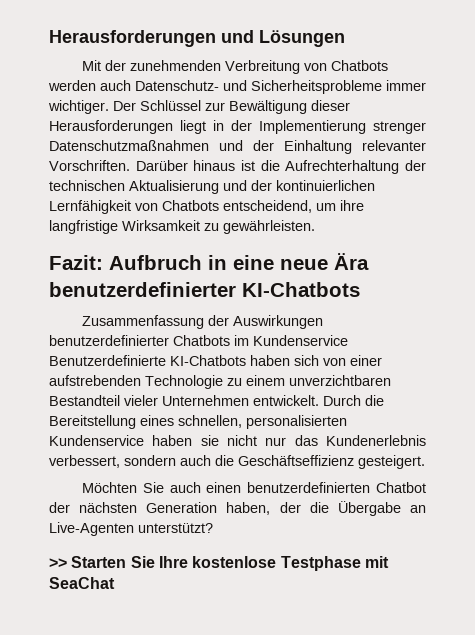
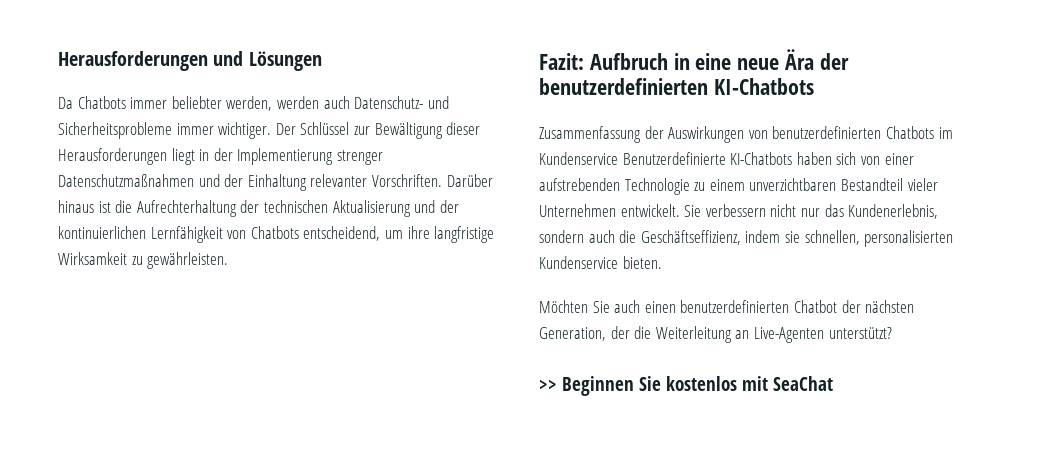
[82,60,389,74] Mit der zunehmenden Verbreitung von Chatbots -> [58,96,273,111] Da Chatbots immer beliebter werden,
[49,282,236,297] benutzerdefinierter -> [819,53,849,70] [539,78,708,95] der benutzerdefinierten
[49,335,169,346] benutzerdefinierter -> [748,126,882,139] von benutzerdefinierten
[323,395,384,406] [49,415,347,429] [49,435,426,446] [49,455,425,469] Durch die Bereitstellung eines schnellen, personalisierten Kundenservice haben sie nicht nur das Kundenerlebnis verbessert, sondern auch die Geschäftseffizienz gesteigert. -> [684,204,939,219] [539,230,954,247] [539,256,662,269] Sie verbessern nicht nur das Kundenerlebnis, sondern auch die Geschäftseffizienz, indem sie schnellen, personalisierten Kundenservice bieten.
[146,502,271,515] Generation haben, -> [539,327,606,341] Generation,
[337,501,401,516] Übergabe -> [655,326,732,343] Weiterleitung
[71,556,361,571] Starten Sie Ihre kostenlose Testphase -> [562,376,737,396] Beginnen Sie kostenlos

